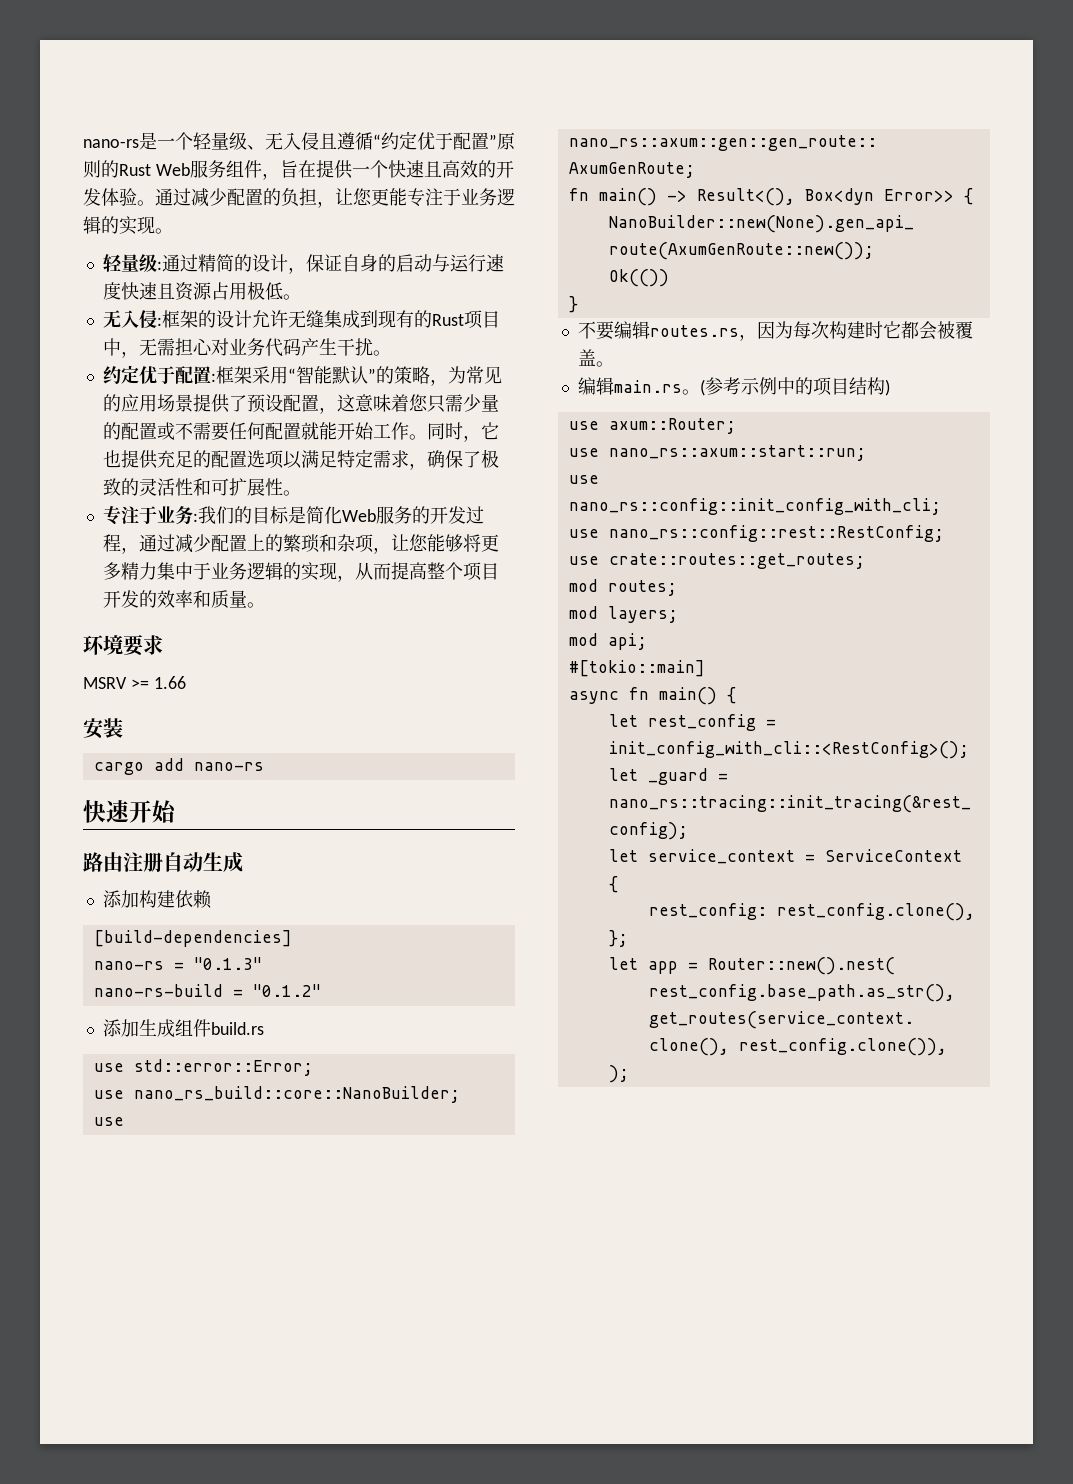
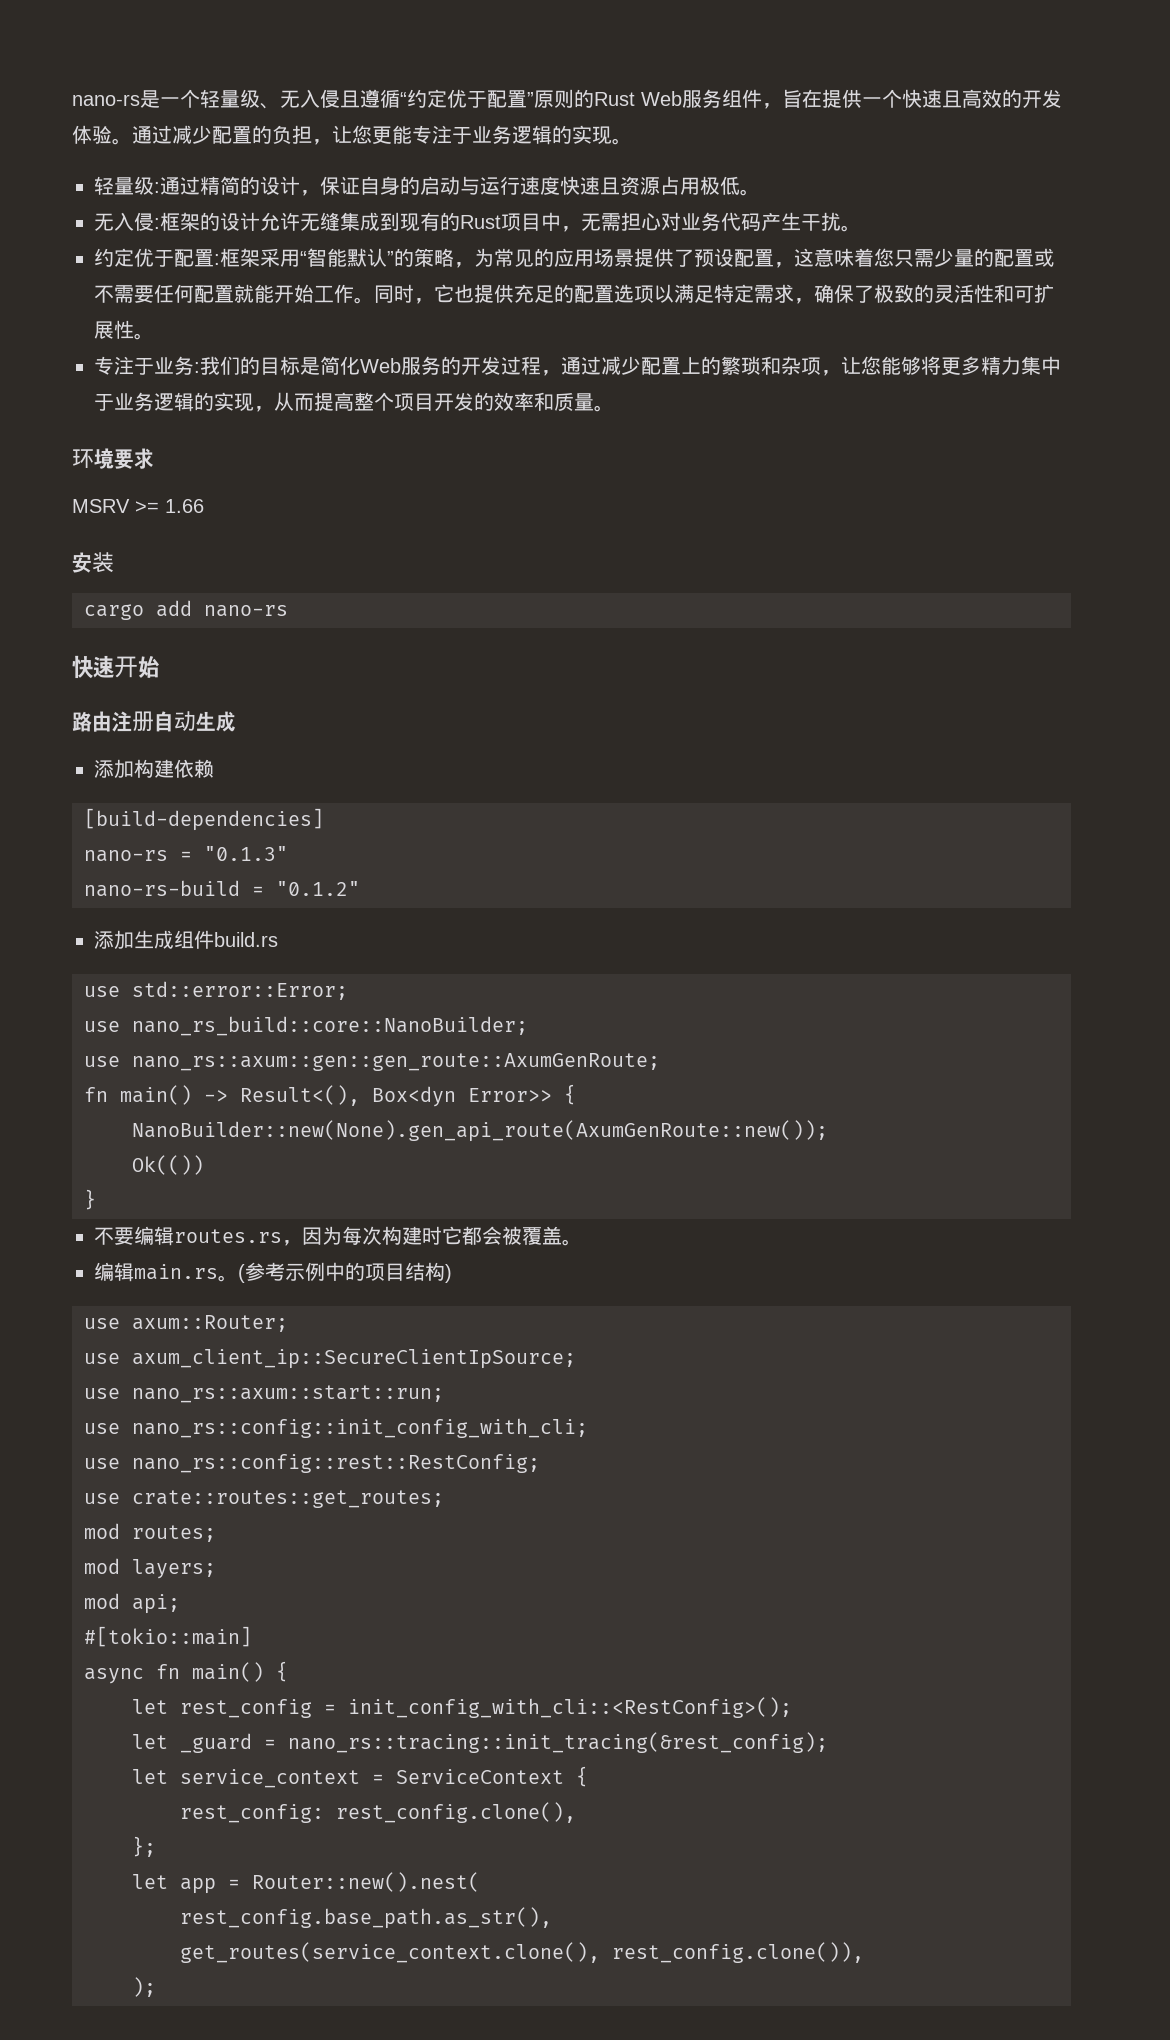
(736, 426) none -> [84,1349,576,1369] // use axum_client_ip::SecureClientIpSource;

